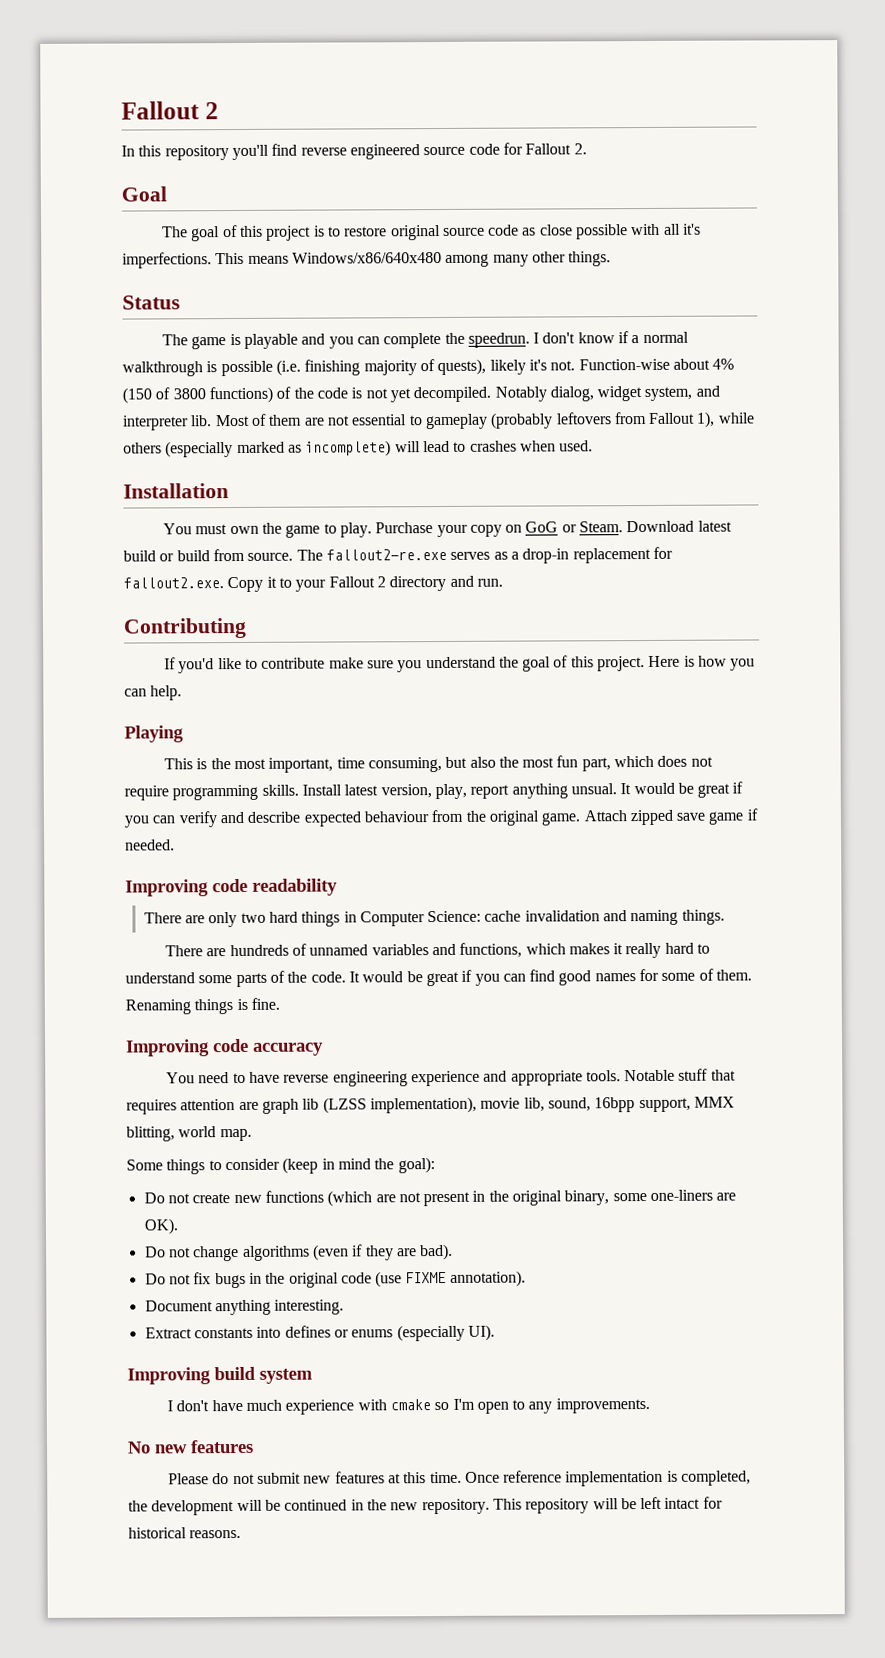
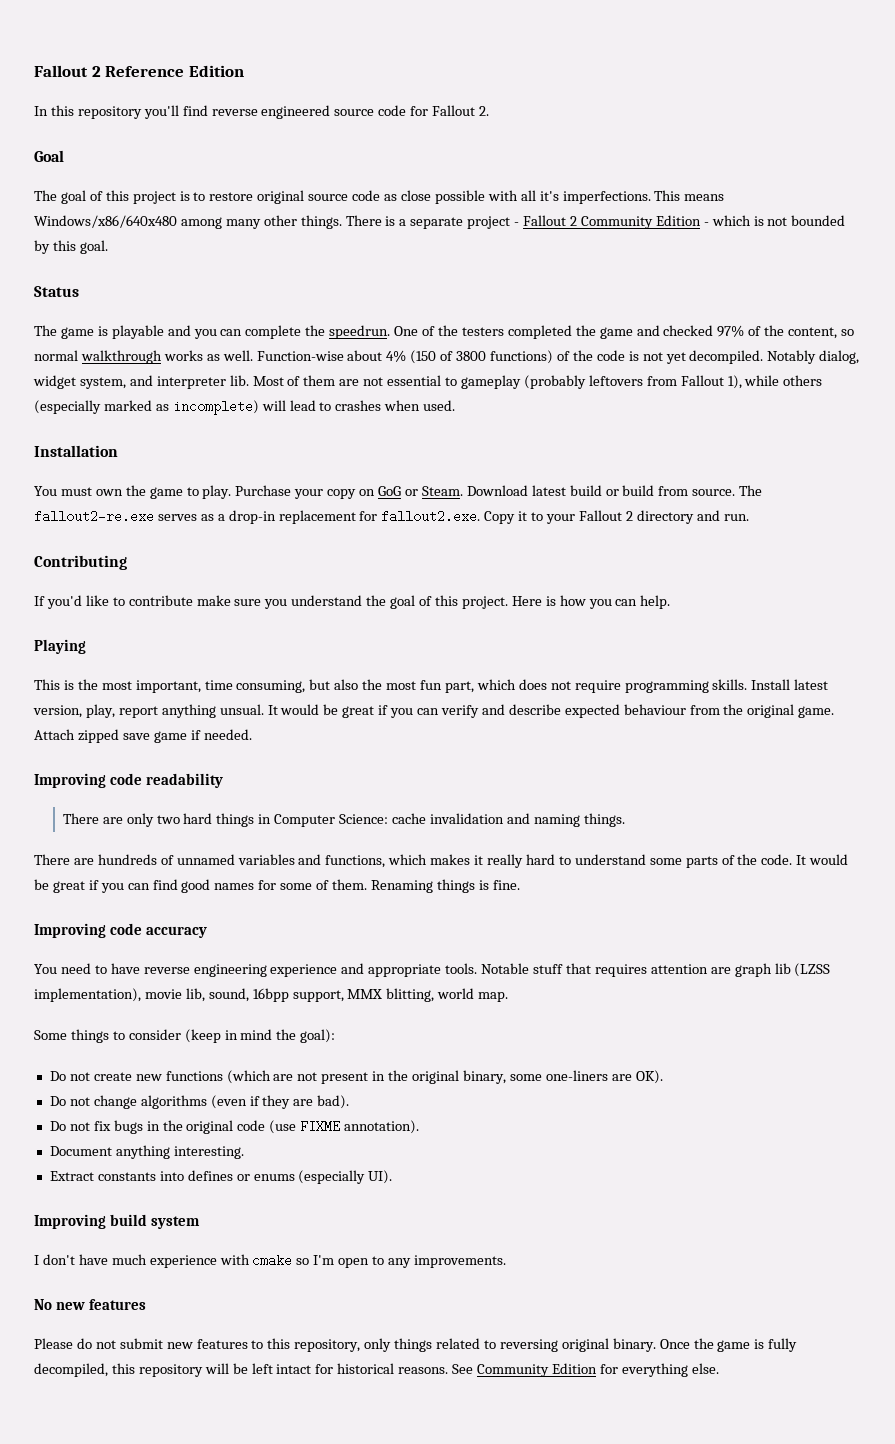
[121,101,219,120] Fallout 2 -> [34,65,244,77] Fallout 2 Reference Edition
(612, 259) none -> [345,215,846,229] [34,240,108,254] There is a separate project - Fallout 2 Community Edition - which is not bounded by this goal.
[533,331,689,344] [122,358,576,377] I don't know if a normal walkthrough is possible (i.e. finishing majority of quests), likely it's not. -> [394,325,855,339] [34,350,253,364] One of the testers completed the game and checked 97% of the content, so normal walkthrough works as well.
[387,1470,752,1487] [128,1498,522,1516] at this time. Once reference implementation is completed, the development will be continued in the new repository. This -> [251,1338,798,1352] [34,1363,135,1377] to this repository, only things related to reversing original binary. Once the game is fully decompiled, this
(242, 1534) none -> [452,1363,719,1377] See Community Edition for everything else.

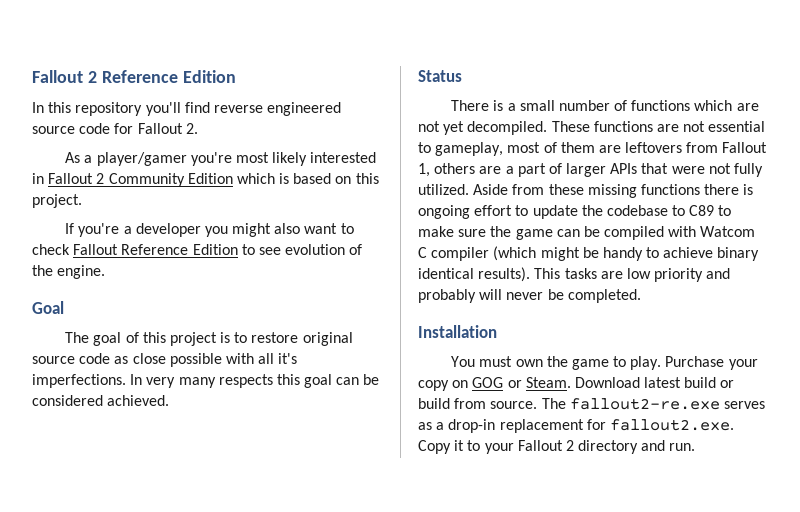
(490, 111) none -> [65,152,377,166] [32,173,379,187] [32,194,82,208] [65,223,354,237] [32,244,363,255] [32,265,106,279] // As a player/gamer you're most likely interested in Fallout 2 Community Edition which is based on this project. // If you're a developer you might also want to check Fallout Reference Edition to see evolution of the engine.
[654,190,725,201] [34,215,846,229] [34,240,108,254] [34,286,79,297] [34,325,855,339] [34,350,860,364] [33,375,823,389] [34,400,456,415] This means Windows/x86/640x480 among many other things. There is a separate project - Fallout 2 Community Edition - which is not bounded by this goal. // Status // The game is playable and you can complete the speedrun. One of the testers completed the game and checked 97% of the content, so normal walkthrough works as well. Function-wise about 4% (150 of 3800 functions) of the code is not yet decompiled. Notably dialog, widget system, and interpreter lib. Most of them are not essential to gameplay (probably leftovers from Fallout 1), while others (especially marked as incomplete) will lead to crashes when used. -> [130,374,380,388] [32,395,170,406] [418,70,462,82] [451,100,759,111] [418,121,766,135] [418,142,768,156] [418,163,764,177] [418,184,754,198] [418,205,732,219] [418,226,756,240] [418,246,760,261] [418,267,731,282] [418,289,641,303] In very many respects this goal can be considered achieved. // Status // There is a small number of functions which are not yet decompiled. These functions are not essential to gameplay, most of them are leftovers from Fallout 1, others are a part of larger APIs that were not fully utilized. Aside from these missing functions there is ongoing effort to update the codebase to C89 to make sure the game can be compiled with Watcom C compiler (which might be handy to achieve binary identical results). This tasks are low priority and probably will never be completed.
[378,486,402,496] GoG -> [472,377,504,388] GOG
[34,555,127,570] [34,595,671,609] [34,639,86,654] [34,679,829,693] [33,704,835,718] [34,729,252,743] [34,773,224,788] [62,813,625,827] [34,854,849,868] [34,879,520,893] [34,923,208,938] [34,963,831,977] [34,988,509,1002] [34,1029,336,1043] [49,1070,663,1084] [49,1095,350,1109] [49,1120,420,1134] [49,1145,244,1159] [49,1170,393,1184] [34,1214,201,1229] [34,1254,506,1268] [34,1299,147,1310] [34,1338,798,1352] [34,1363,719,1377] // Contributing // If you'd like to contribute make sure you understand the goal of this project. Here is how you can help. // Playing // This is the most important, time consuming, but also the most fun part, which does not require programming skills. Install latest version, play, report anything unsual. It would be great if you can verify and describe expected behaviour from the original game. Attach zipped save game if needed. // Improving code readability // There are only two hard things in Computer Science: cache invalidation and naming things. // There are hundreds of unnamed variables and functions, which makes it really hard to understand some parts of the code. It would be great if you can find good names for some of them. Renaming things is fine. // Improving code accuracy // You need to have reverse engineering experience and appropriate tools. Notable stuff that requires attention are graph lib (LZSS implementation), movie lib, sound, 16bpp support, MMX blitting, world map. // Some things to consider (keep in mind the goal): // Do not create new functions (which are not present in the original binary, some one-liners are OK). // Do not change algorithms (even if they are bad). // Do not fix bugs in the original code (use FIXME annotation). // Document anything interesting. // Extract constants into defines or enums (especially UI). // Improving build system // I don't have much experience with cmake so I'm open to any improvements. // No new features // Please do not submit new features to this repository, only things related to reversing original binary. Once the game is fully decompiled, this repository will be left intact for historical reasons. See Community Edition for everything else. -> (696, 447) none

